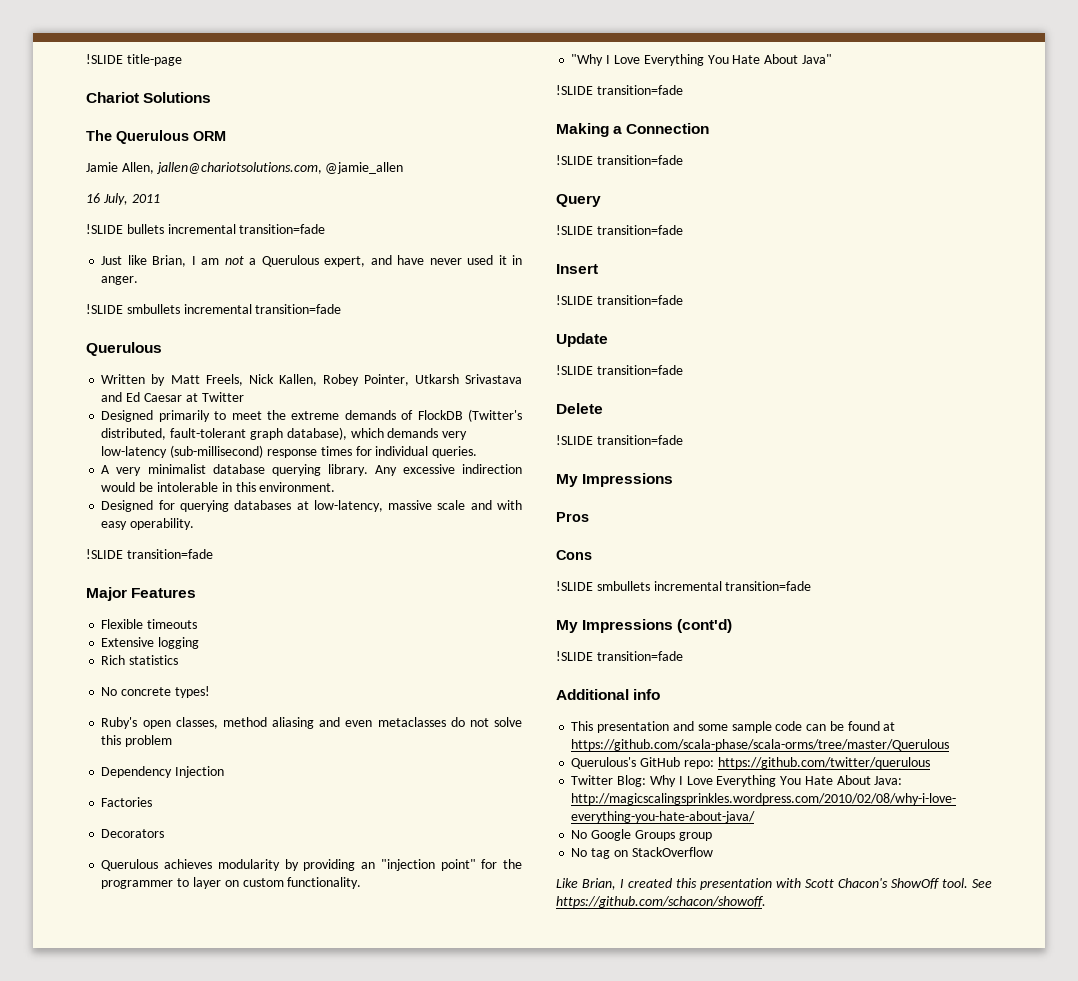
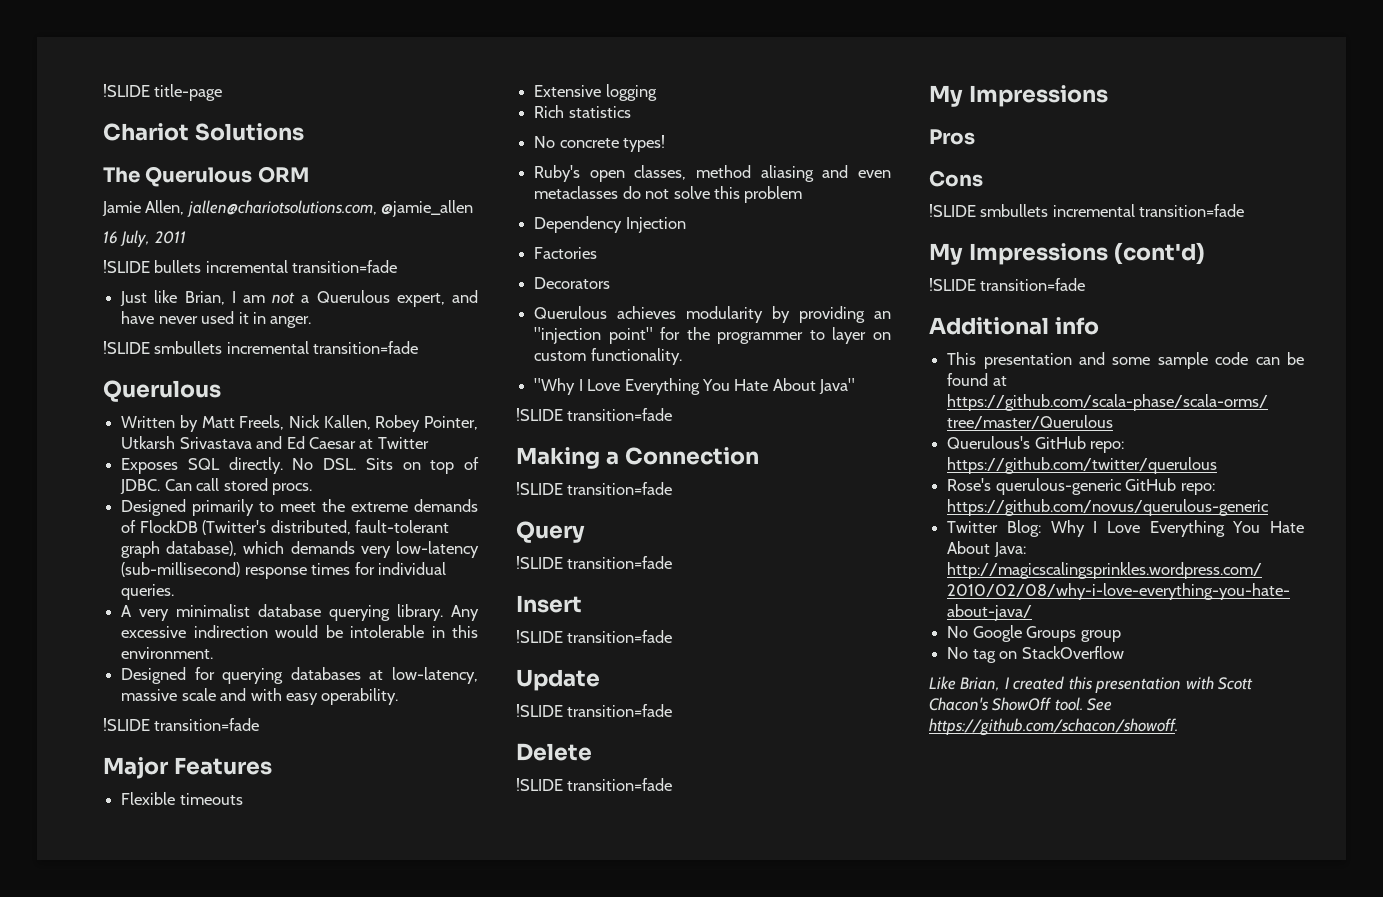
(244, 397) none -> [121,457,479,474] [120,478,312,495] // Exposes SQL directly. No DSL. Sits on top of JDBC. Can call stored procs.
(930, 763) none -> [947,478,1215,495] [947,499,1270,516] // Rose's querulous-generic GitHub repo: https://github.com/novus/querulous-generic

